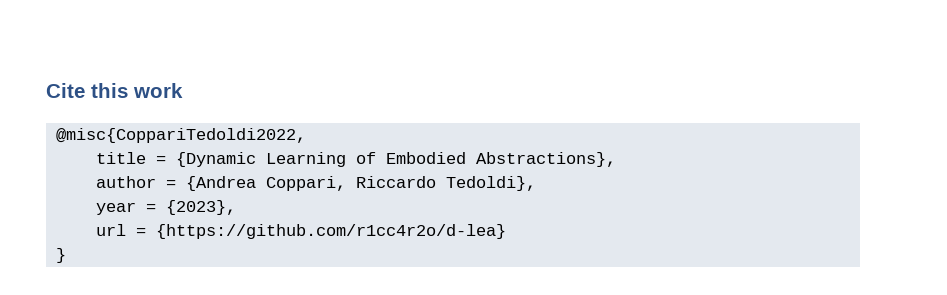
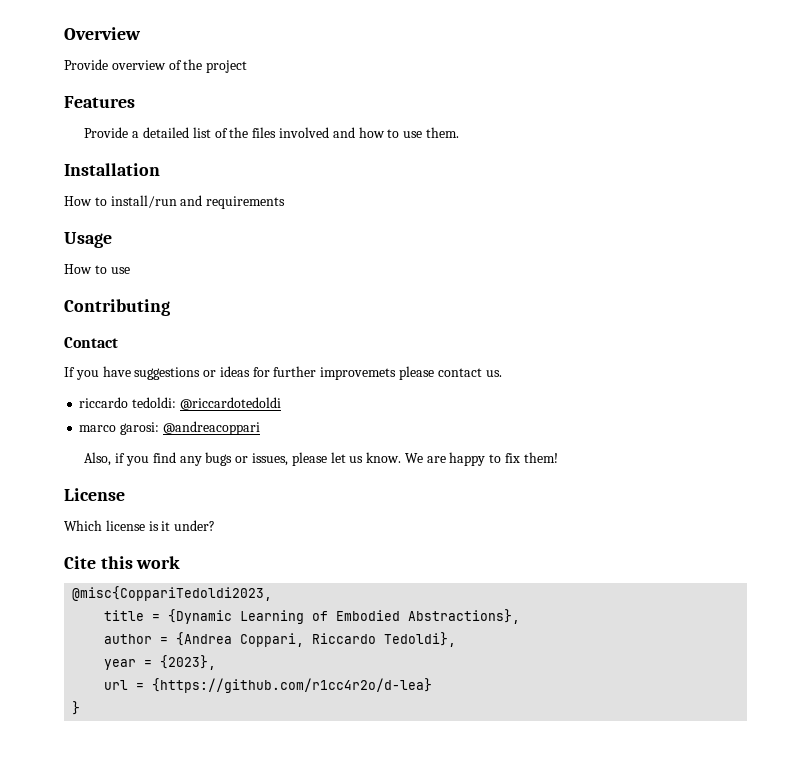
(46, 90) none -> [64,27,141,40] [64,59,248,73] [64,96,135,108] [84,127,459,138] [64,163,160,176] [64,195,286,209] [64,232,112,248] [64,264,130,274] [64,299,170,316] [64,337,118,348] [64,366,502,380] [79,397,281,410] [79,421,260,435] [84,452,558,466] [64,488,125,501] [64,520,216,531] Overview // Provide overview of the project // Features // Provide a detailed list of the files involved and how to use them. // Installation // How to install/run and requirements // Usage // How to use // Contributing // Contact // If you have suggestions or ideas for further improvemets please contact us. // riccardo tedoldi: @riccardotedoldi // marco garosi: @andreacoppari // Also, if you find any bugs or issues, please let us know. We are happy to fix them! // License // Which license is it under? //
[55,128,306,143] @misc{CoppariTedoldi2022, -> [72,586,273,601] @misc{CoppariTedoldi2023,

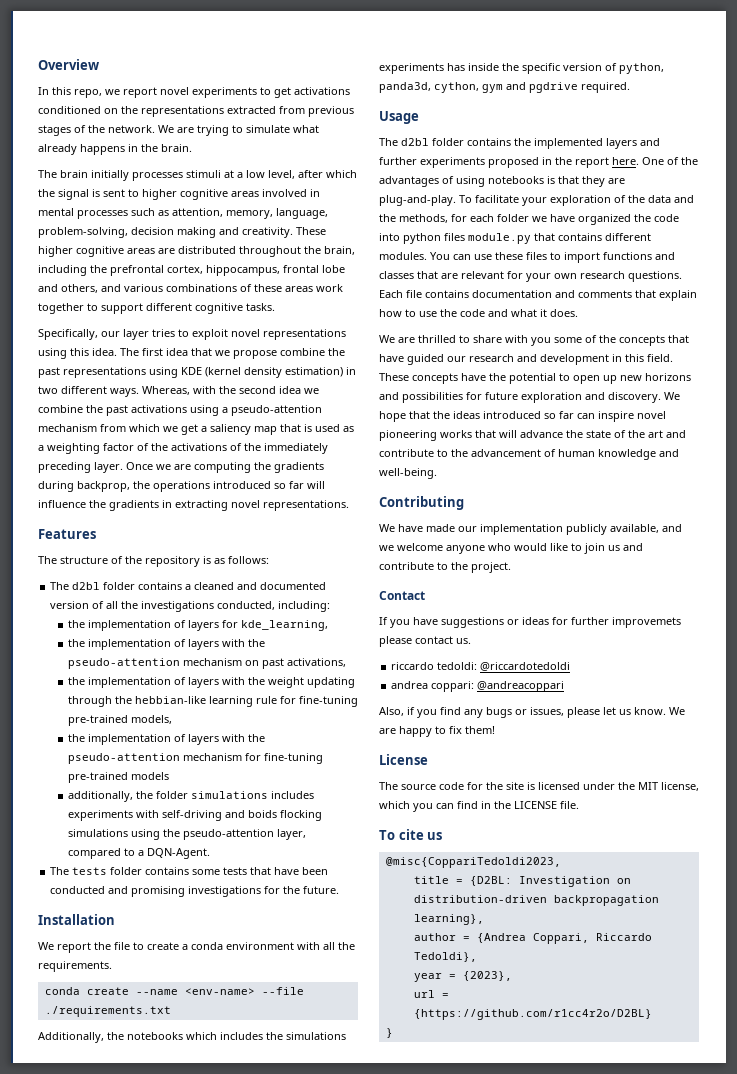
[64,59,248,73] [64,96,135,108] [84,127,459,138] [64,163,160,176] [64,195,286,209] [64,232,112,248] [64,264,130,274] [64,299,170,316] Provide overview of the project // Features // Provide a detailed list of the files involved and how to use them. // Installation // How to install/run and requirements // Usage // How to use // Contributing -> [38,87,350,98] [38,106,354,117] [38,125,319,136] [38,144,192,155] [38,170,357,181] [38,189,320,200] [38,208,328,219] [38,227,326,238] [38,246,355,257] [38,265,345,276] [38,284,343,293] [38,303,275,314] [38,329,346,340] [38,348,345,359] [38,367,356,378] [38,386,319,397] [38,405,322,416] [38,424,354,435] [38,443,328,454] [38,462,324,473] [38,481,325,492] [38,500,349,511] [38,529,96,539] [38,556,269,567] [50,582,327,590] [50,601,331,612] [67,620,328,631] [67,639,265,650] [67,658,346,669] [67,677,355,688] [67,696,358,707] [67,715,172,726] [67,734,265,745] [67,753,323,764] [67,772,169,783] [67,791,314,802] [67,810,322,821] [67,829,306,840] [67,848,210,859] [50,867,329,875] [50,886,340,897] [38,914,115,925] [38,942,355,953] [38,961,112,972] [44,987,304,995] [44,1006,171,1017] [38,1032,346,1043] [379,63,664,74] [379,82,630,93] [379,111,419,124] [379,138,660,149] [379,157,698,168] [379,176,625,187] [379,195,694,206] [379,214,679,225] [379,233,651,244] [379,252,675,263] [379,271,682,282] [379,290,697,301] [379,309,578,317] [379,335,689,346] [379,354,673,365] [379,373,691,384] [379,392,680,403] [379,411,666,422] [379,430,686,441] [379,449,679,460] [379,468,437,479] [379,496,464,510] [379,524,682,535] [379,543,643,554] [379,562,511,573] In this repo, we report novel experiments to get activations conditioned on the representations extracted from previous stages of the network. We are trying to simulate what already happens in the brain. // The brain initially processes stimuli at a low level, after which the signal is sent to higher cognitive areas involved in mental processes such as attention, memory, language, problem-solving, decision making and creativity. These higher cognitive areas are distributed throughout the brain, including the prefrontal cortex, hippocampus, frontal lobe and others, and various combinations of these areas work together to support different cognitive tasks. // Specifically, our layer tries to exploit novel representations using this idea. The first idea that we propose combine the past representations using KDE (kernel density estimation) in two different ways. Whereas, with the second idea we combine the past activations using a pseudo-attention mechanism from which we get a saliency map that is used as a weighting factor of the activations of the immediately preceding layer. Once we are computing the gradients during backprop, the operations introduced so far will influence the gradients in extracting novel representations. // Features // The structure of the repository is as follows: // The d2bl folder contains a cleaned and documented version of all the investigations conducted, including: // the implementation of layers for kde_learning, // the implementation of layers with the pseudo-attention mechanism on past activations, // the implementation of layers with the weight updating through the hebbian-like learning rule for fine-tuning pre-trained models, // the implementation of layers with the pseudo-attention mechanism for fine-tuning pre-trained models // additionally, the folder simulations includes experiments with self-driving and boids flocking simulations using the pseudo-attention layer, compared to a DQN-Agent. // The tests folder contains some tests that have been conducted and promising investigations for the future. // Installation // We report the file to create a conda environment with all the requirements. // conda create --name <env-name> --file ./requirements.txt // Additionally, the notebooks which includes the simulations experiments has inside the specific version of python, panda3d, cython, gym and pgdrive required. // Usage // The d2bl folder contains the implemented layers and further experiments proposed in the report here. One of the advantages of using notebooks is that they are plug-and-play. To facilitate your exploration of the data and the methods, for each folder we have organized the code into python files module.py that contains different modules. You can use these files to import functions and classes that are relevant for your own research questions. Each file contains documentation and comments that explain how to use the code and what it does. // We are thrilled to share with you some of the concepts that have guided our research and development in this field. These concepts have the potential to open up new horizons and possibilities for future exploration and discovery. We hope that the ideas introduced so far can inspire novel pioneering works that will advance the state of the art and contribute to the advancement of human knowledge and well-being. // Contributing // We have made our implementation publicly available, and we welcome anyone who would like to join us and contribute to the project.
[79,422,160,435] marco garosi: -> [391,681,475,692] andrea coppari:
[64,520,216,531] [64,556,181,569] [72,586,273,601] [104,609,521,624] Which license is it under? // Cite this work // @misc{CoppariTedoldi2023, // title = {Dynamic Learning of Embodied Abstractions}, -> [379,782,699,791] [379,801,579,812] [379,829,443,840] [385,857,561,868] [413,876,631,887] [413,895,659,906] [413,914,484,925] The source code for the site is licensed under the MIT license, which you can find in the LICENSE file. // To cite us // @misc{CoppariTedoldi2023, // title = {D2BL: Investigation on distribution-driven backpropagation learning},
[152,678,433,693] {https://github.com/r1cc4r2o/d-lea} -> [413,1009,652,1020] {https://github.com/r1cc4r2o/D2BL}

